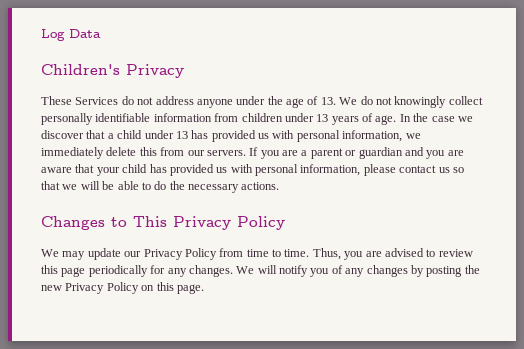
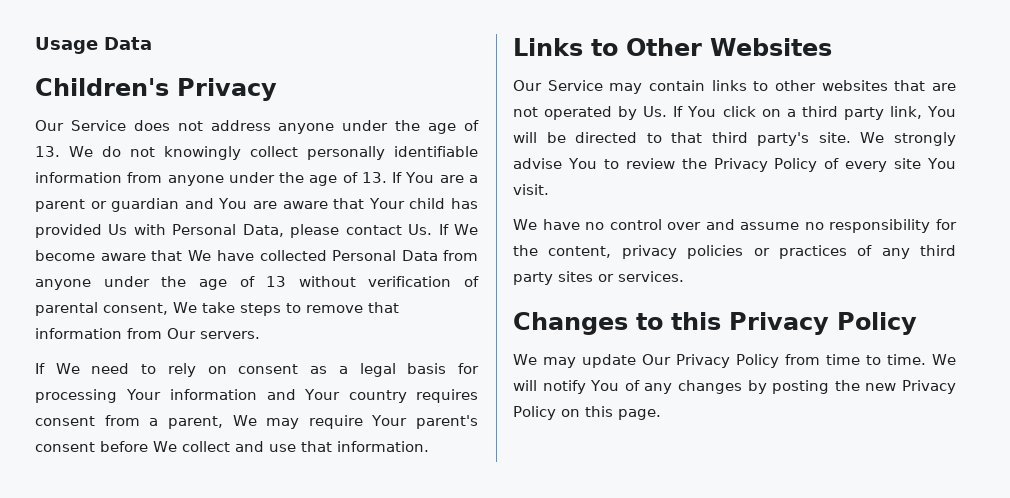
[41,29,65,41] Log -> [35,37,98,54] Usage
[41,96,134,105] These Services do -> [35,120,170,131] Our Service does
[241,113,473,125] [41,130,421,142] [41,147,280,159] children under 13 years of age. In the case we discover that a child under 13 has provided us with personal information, we immediately delete this from our servers. If you -> [167,172,435,186] anyone under the age of 13. If You
[426,150,446,159] you -> [218,198,248,209] You
[96,167,120,176] your -> [368,198,405,209] Your
[216,164,464,176] [41,181,280,193] us with personal information, please contact us so that we will be able to do the necessary actions. -> [108,224,479,238] [35,250,478,261] [35,276,479,290] [35,302,399,316] [35,328,260,339] [35,363,480,377] [35,389,478,403] [35,415,478,429] [35,441,429,452] [513,38,832,56] [513,80,956,94] [513,106,957,120] [513,132,956,146] [513,158,957,172] [513,184,549,195] [513,219,957,233] [513,245,956,259] [513,271,684,285] Us with Personal Data, please contact Us. If We become aware that We have collected Personal Data from anyone under the age of 13 without verification of parental consent, We take steps to remove that information from Our servers. // If We need to rely on consent as a legal basis for processing Your information and Your country requires consent from a parent, We may require Your parent's consent before We collect and use that information. // Links to Other Websites // Our Service may contain links to other websites that are not operated by Us. If You click on a third party link, You will be directed to that third party's site. We strongly advise You to review the Privacy Policy of every site You visit. // We have no control over and assume no responsibility for the content, privacy policies or practices of any third party sites or services.
[133,216,167,227] This -> [671,312,721,330] this
[124,251,142,257] our -> [641,354,671,365] Our
[312,248,473,260] [41,265,233,277] Thus, you are advised to review this page periodically for any changes. -> (927, 359) none
[310,268,330,277] you -> [590,380,620,391] You

